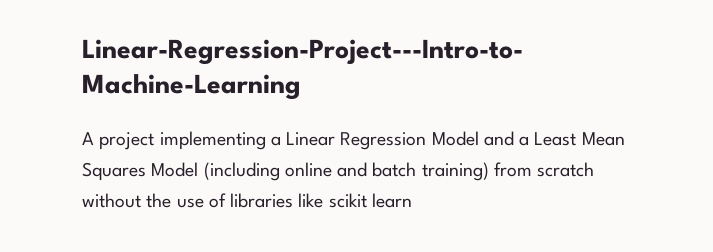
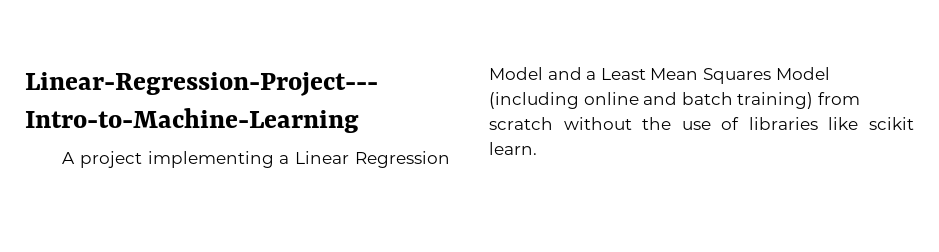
[371,193,412,208] learn -> [489,142,537,155] learn.

